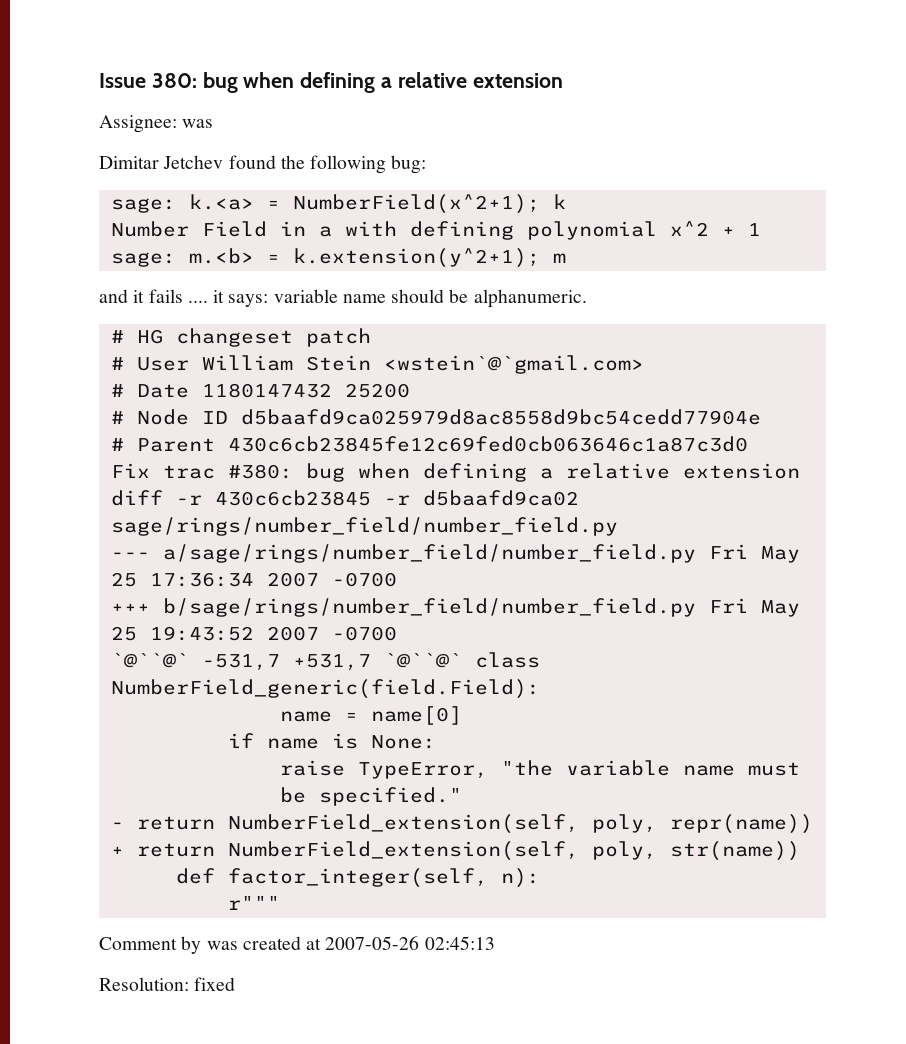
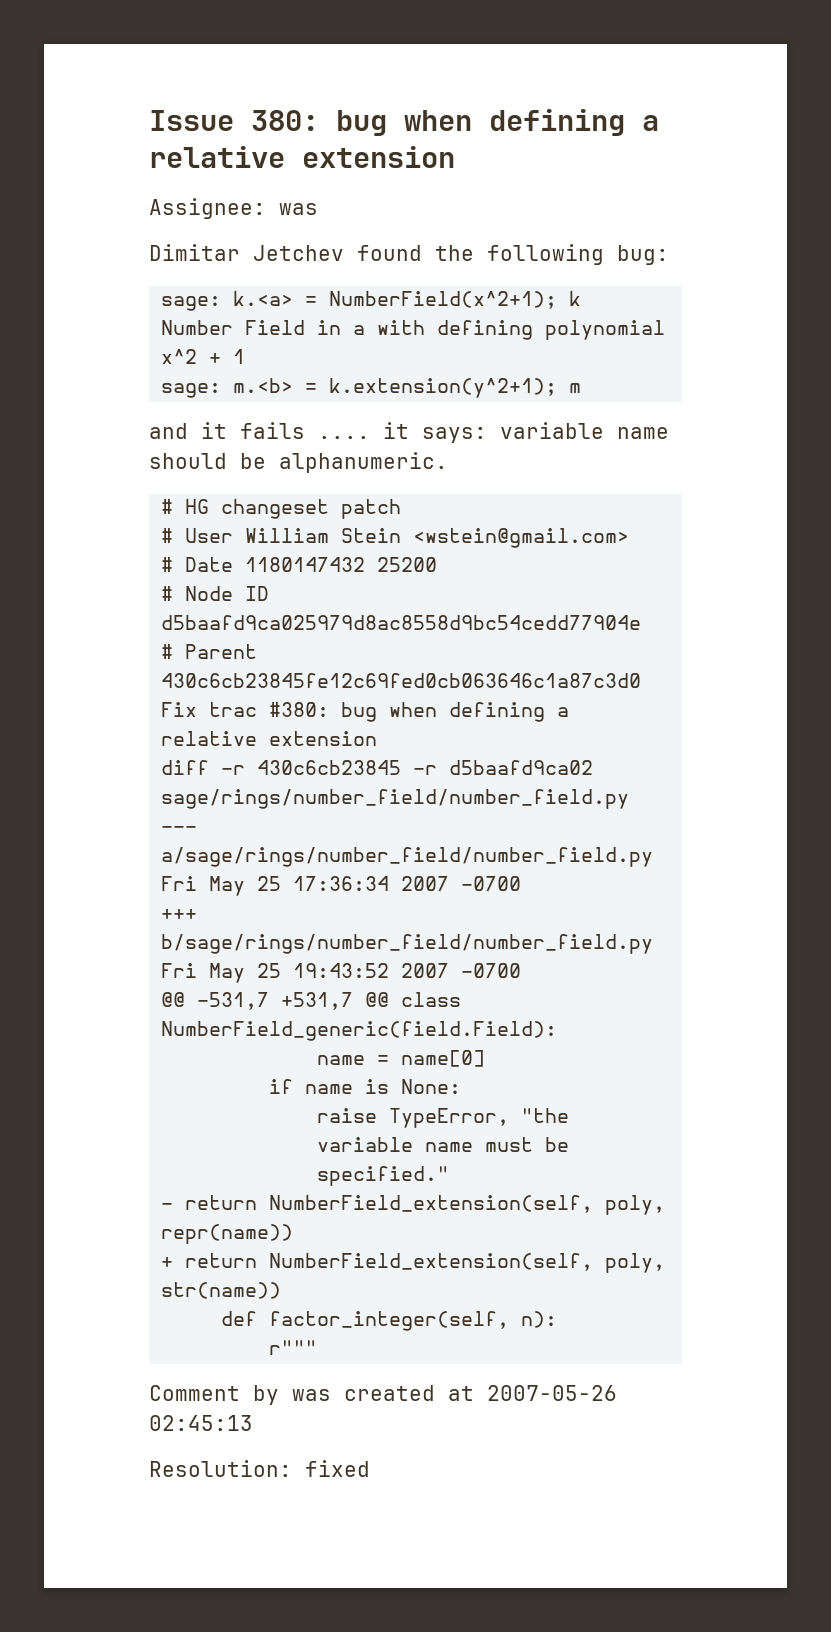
[383,355,644,374] <wstein`@`gmail.com> -> [413,528,630,548] <wstein@gmail.com>
[110,653,189,668] `@``@` -> [161,992,186,1007] @@
[383,653,462,668] `@``@` -> [365,992,390,1007] @@

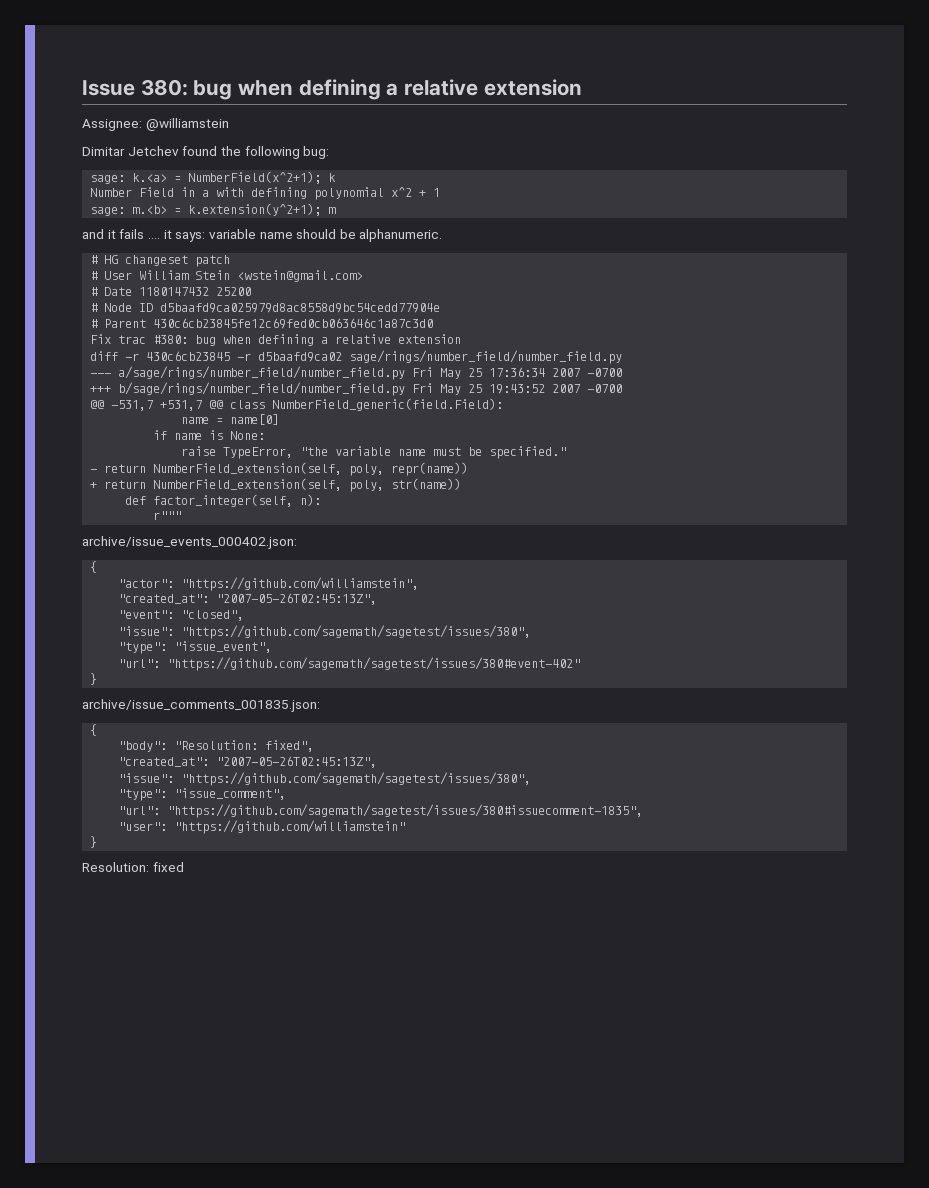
[279,203,318,215] was -> [145,118,229,131] @williamstein
[149,1385,617,1405] [149,1415,253,1431] Comment by was created at 2007-05-26 02:45:13 -> [82,536,297,549] [90,561,98,573] [118,577,420,591] [118,593,378,605] [118,610,245,621] [118,625,532,639] [118,641,273,654] [118,657,581,671] [90,673,98,685] [82,699,320,712] [90,724,98,736] [118,740,315,752] [118,756,378,768] [118,772,532,786] [118,788,287,801] [118,804,644,818] [118,820,406,834] [90,836,98,848] archive/issue_events_000402.json: // { // "actor": "https://github.com/williamstein", // "created_at": "2007-05-26T02:45:13Z", // "event": "closed", // "issue": "https://github.com/sagemath/sagetest/issues/380", // "type": "issue_event", // "url": "https://github.com/sagemath/sagetest/issues/380#event-402" // } // archive/issue_comments_001835.json: // { // "body": "Resolution: fixed", // "created_at": "2007-05-26T02:45:13Z", // "issue": "https://github.com/sagemath/sagetest/issues/380", // "type": "issue_comment", // "url": "https://github.com/sagemath/sagetest/issues/380#issuecomment-1835", // "user": "https://github.com/williamstein" // }

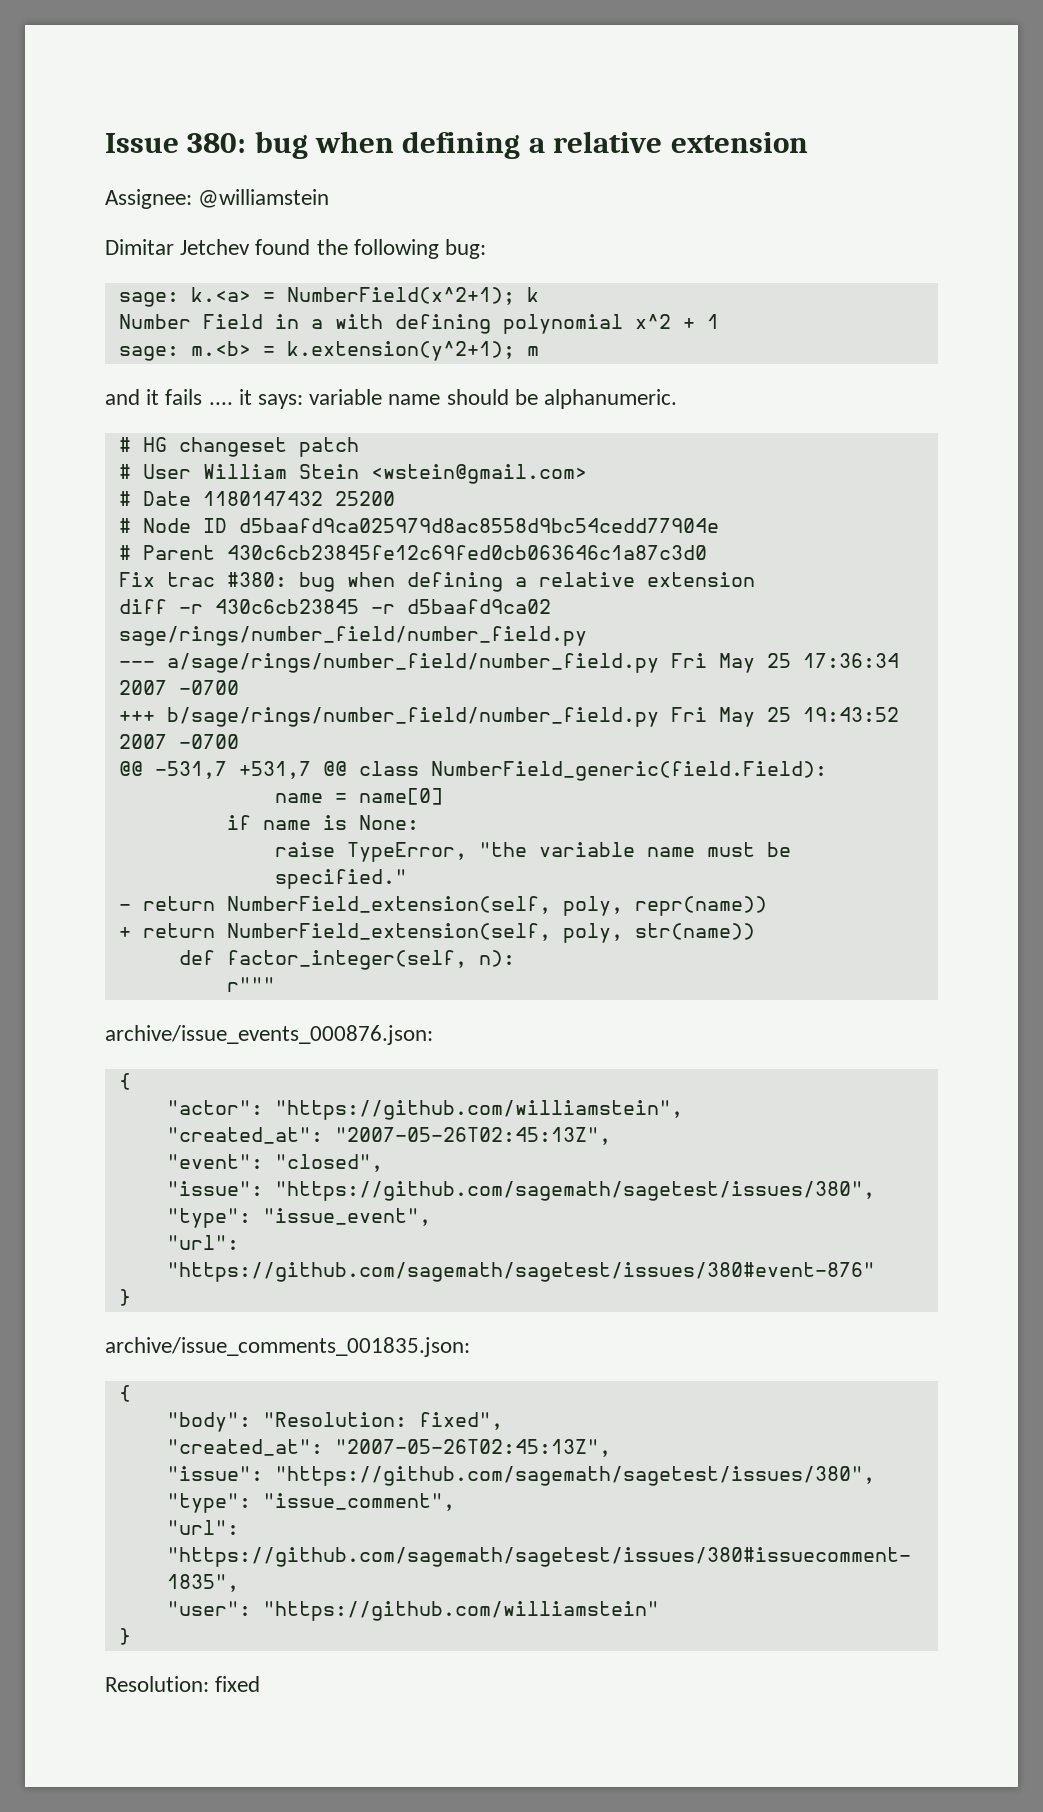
[82,536,297,549] archive/issue_events_000402.json: -> [105,1025,433,1045] archive/issue_events_000876.json:
[167,657,581,671] "https://github.com/sagemath/sagetest/issues/380#event-402" -> [166,1262,875,1282] "https://github.com/sagemath/sagetest/issues/380#event-876"

